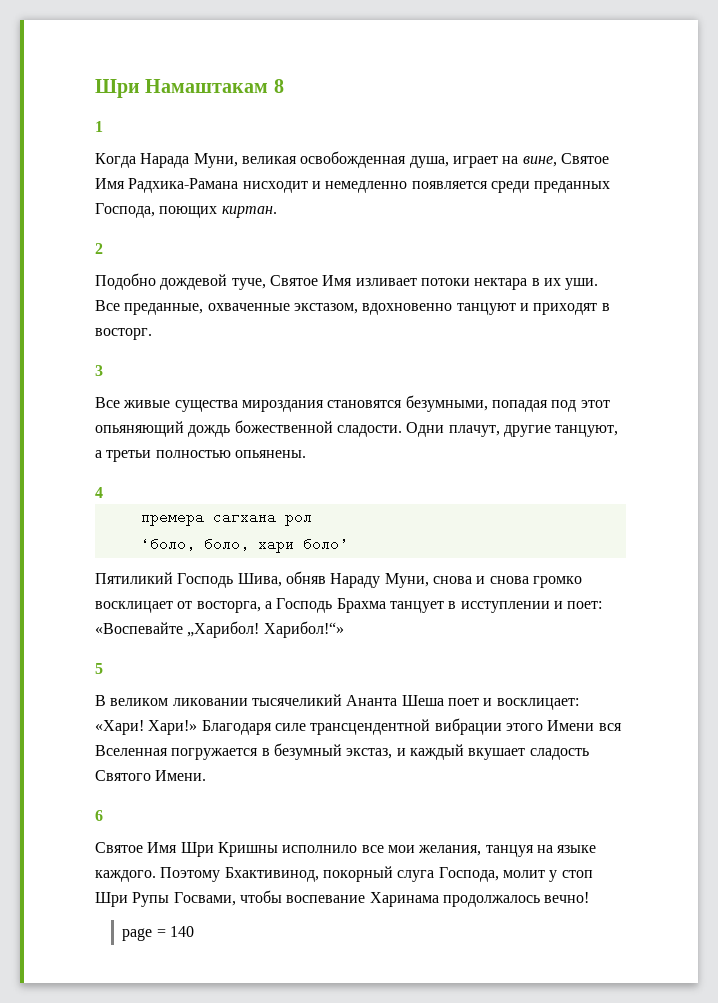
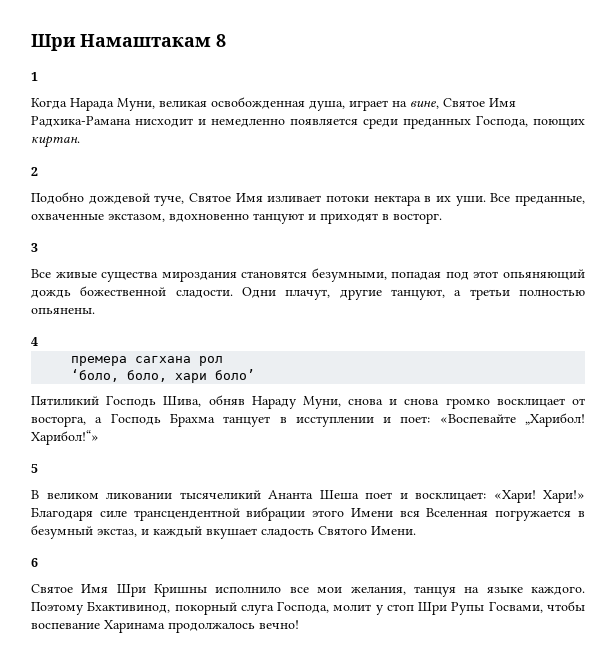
[122,926,194,941] // page = 140 -> (299, 624) none

